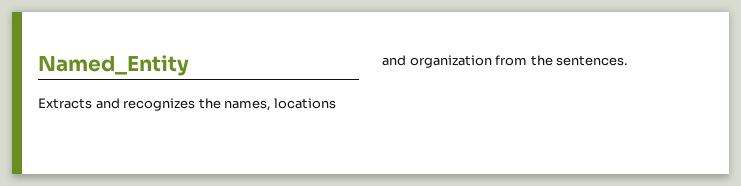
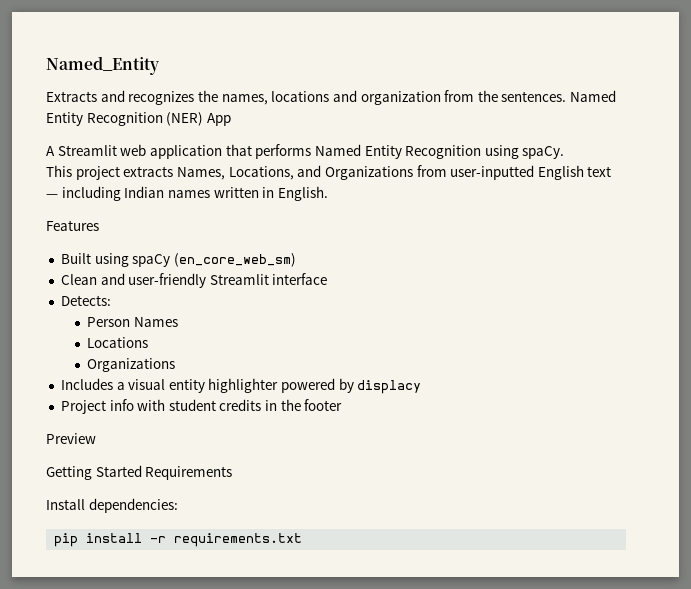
(628, 60) none -> [570,90,617,102] [46,112,231,126] [46,144,565,159] [46,165,612,180] [46,186,328,201] [46,220,99,231] [60,253,296,267] [60,273,328,288] [60,295,111,306] [87,317,178,327] [87,337,149,348] [87,358,176,372] [60,378,422,394] [60,399,343,414] [46,433,96,444] [46,465,233,480] [46,498,178,513] [54,533,303,547] Named Entity Recognition (NER) App // A Streamlit web application that performs Named Entity Recognition using spaCy. // This project extracts Names, Locations, and Organizations from user-inputted English text — including Indian names written in English. // Features // Built using spaCy (en_core_web_sm) // Clean and user-friendly Streamlit interface // Detects: // Person Names // Locations // Organizations // Includes a visual entity highlighter powered by displacy // Project info with student credits in the footer // Preview // Getting Started Requirements // Install dependencies: // pip install -r requirements.txt

